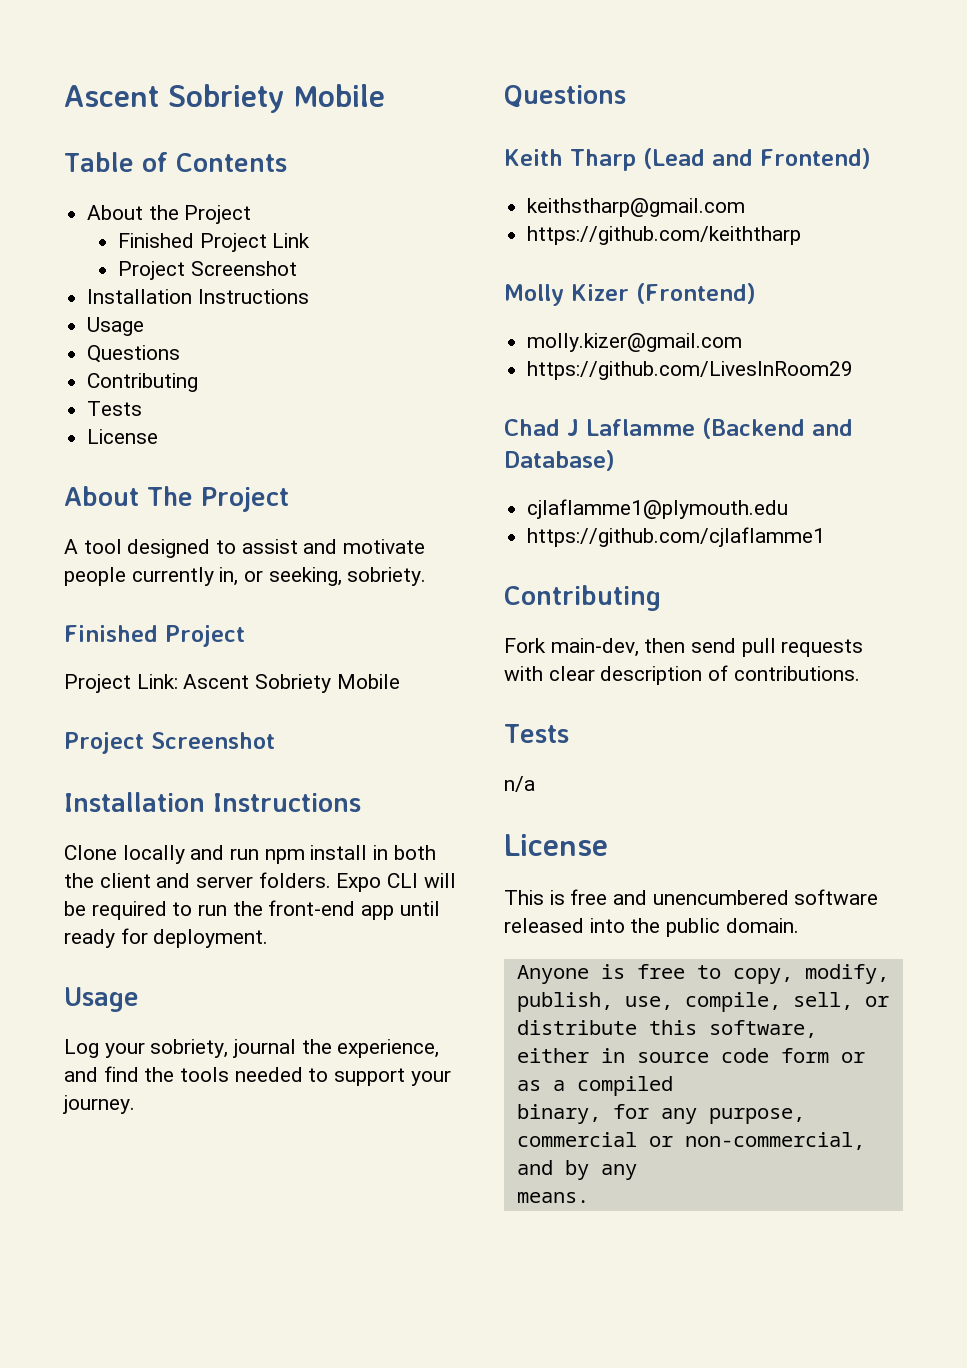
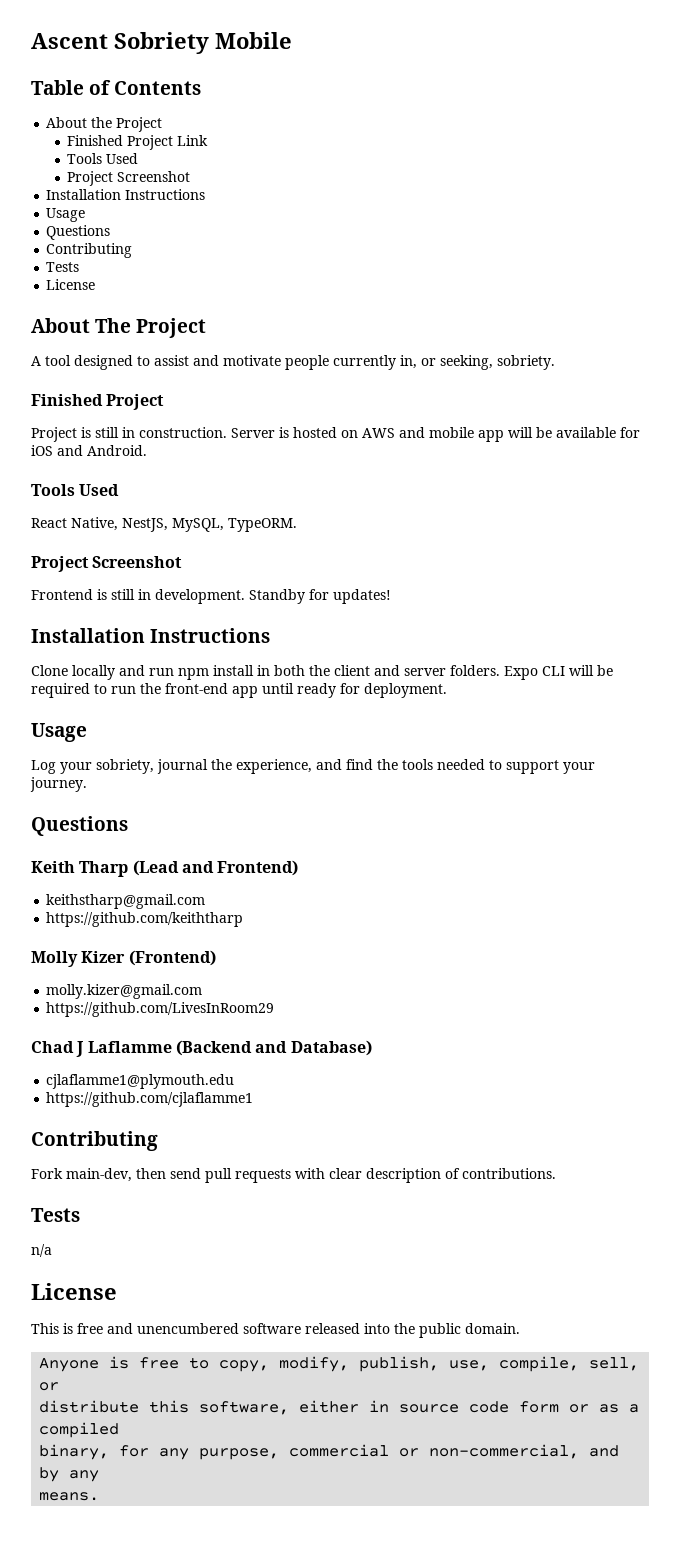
(311, 240) none -> [67,153,139,164] // Tools Used
[136,674,400,693] [64,732,275,754] Link: Ascent Sobriety Mobile // Project Screenshot -> [81,427,640,442] [31,445,147,456] [31,484,120,496] [31,517,297,532] [31,556,183,572] [31,589,391,604] is still in construction. Server is hosted on AWS and mobile app will be available for iOS and Android. // Tools Used // React Native, NestJS, MySQL, TypeORM. // Project Screenshot // Frontend is still in development. Standby for updates!

